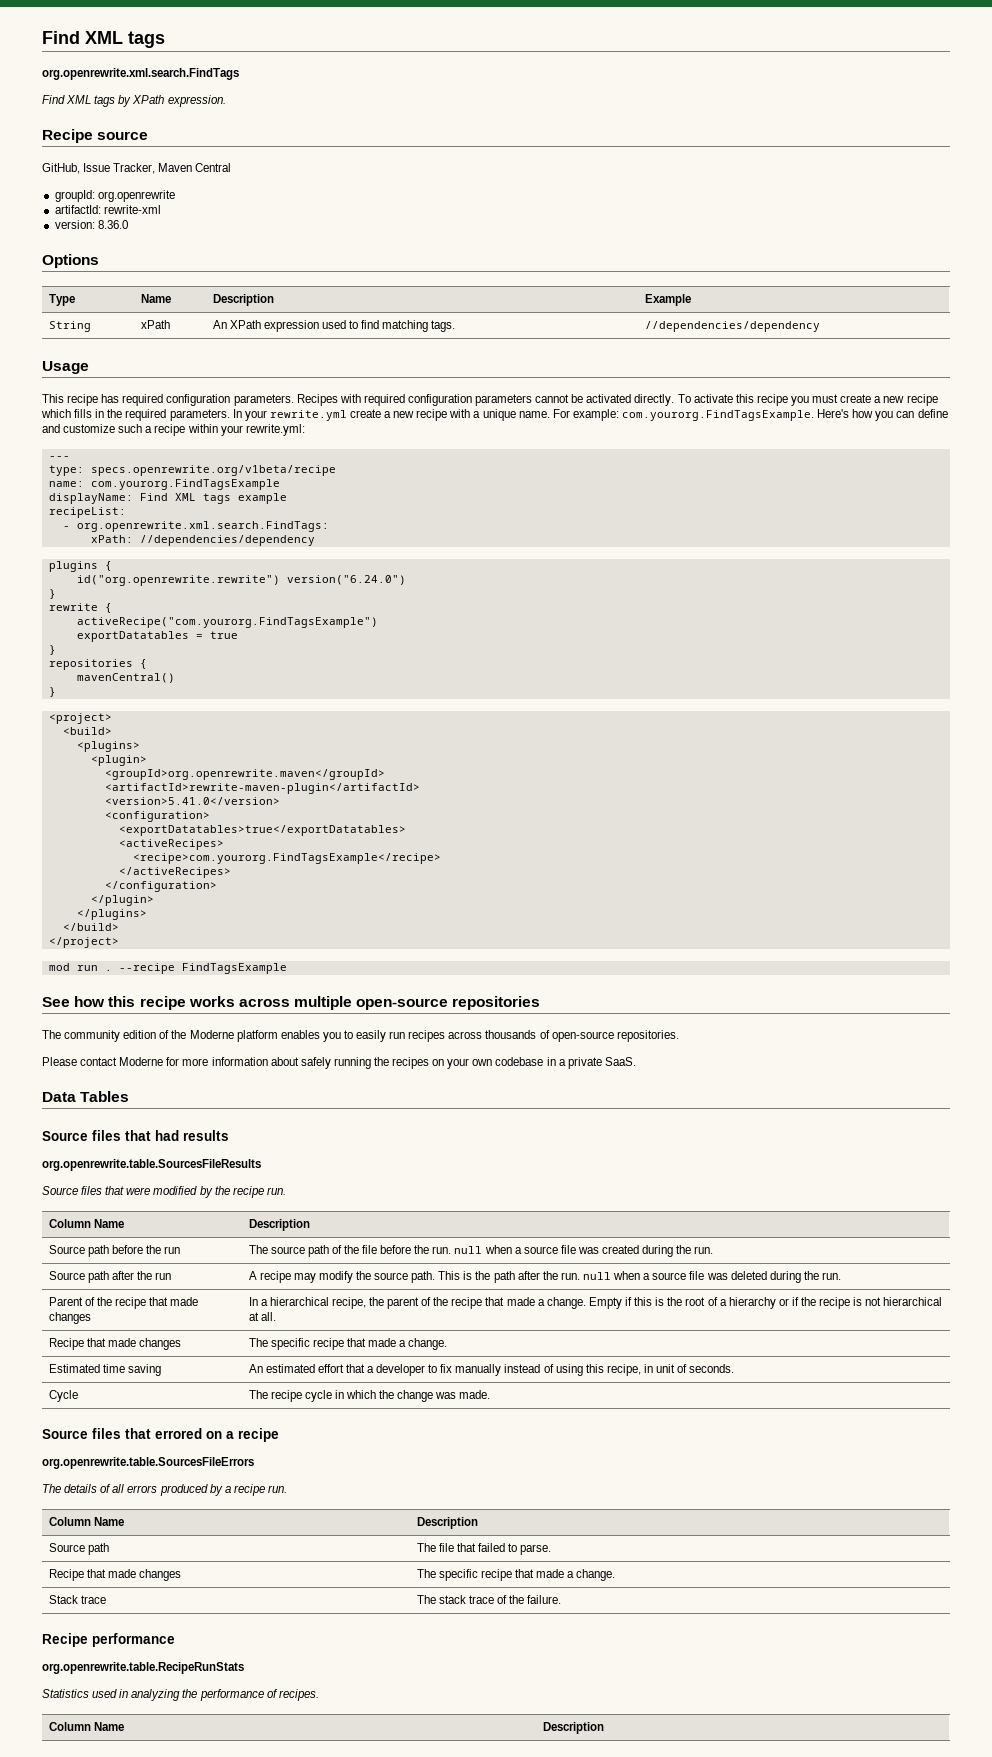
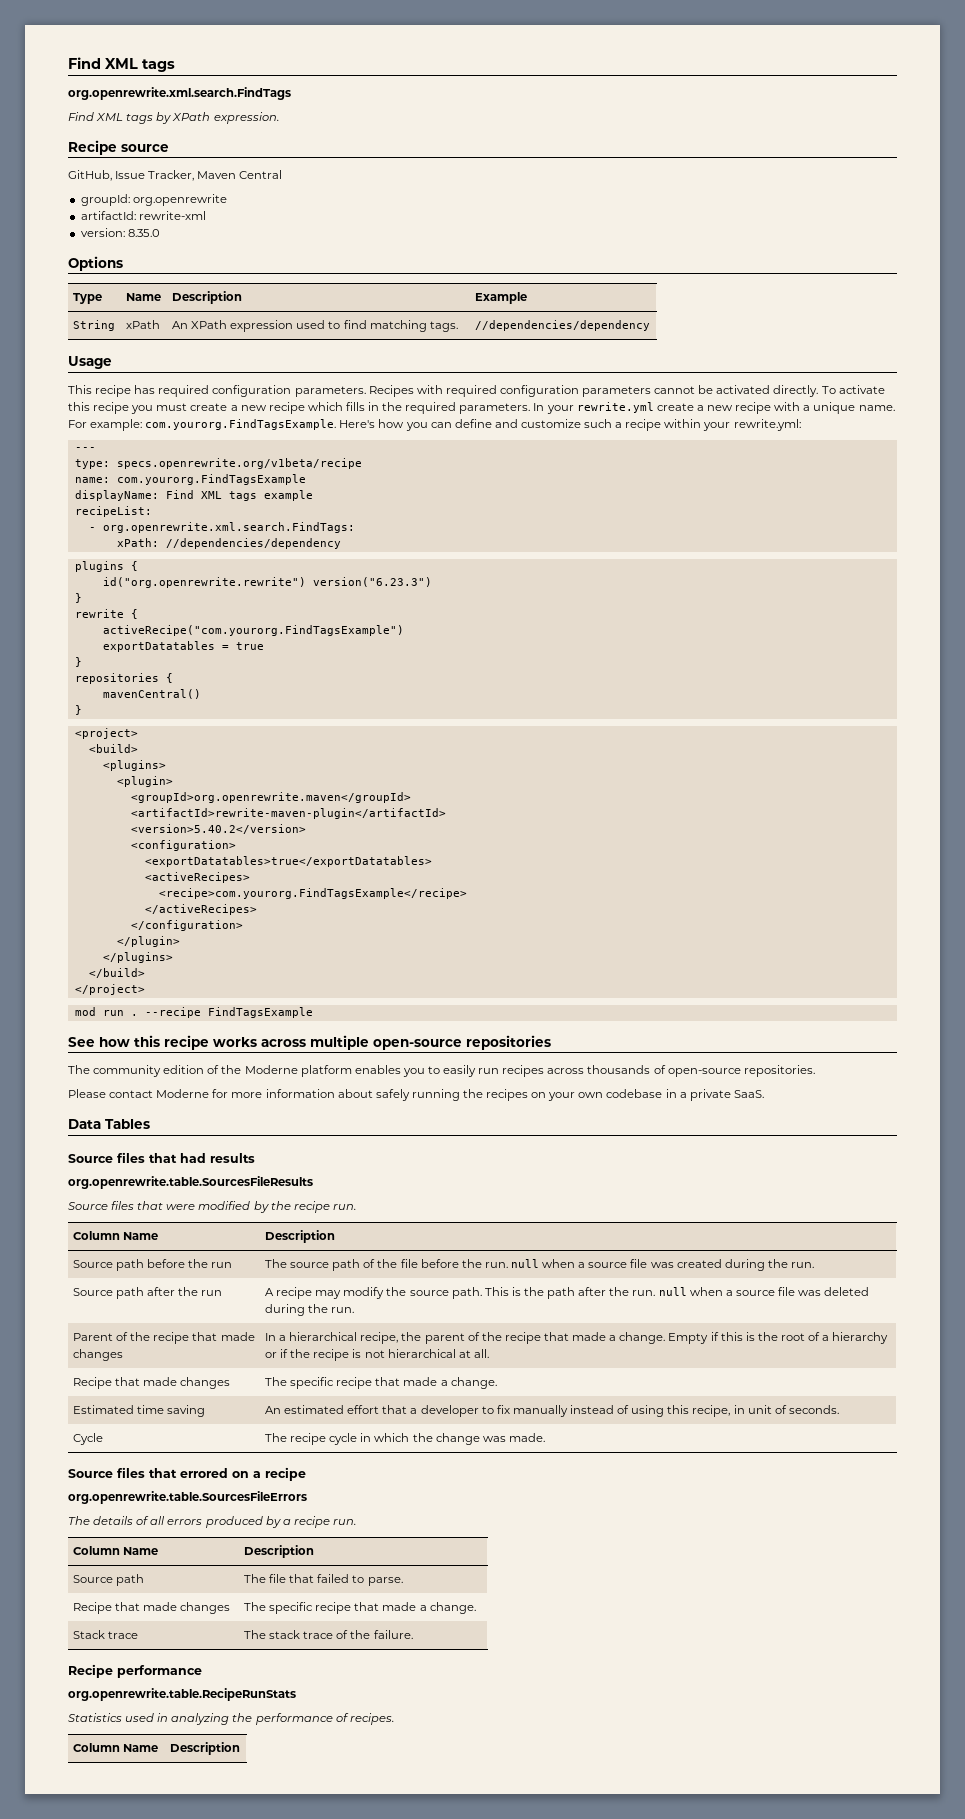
[97,220,128,229] 8.36.0 -> [127,229,160,237] 8.35.0
[286,575,406,585] version("6.24.0") -> [312,577,432,587] version("6.23.3")
[104,797,280,805] <version>5.41.0</version> -> [130,824,306,834] <version>5.40.2</version>

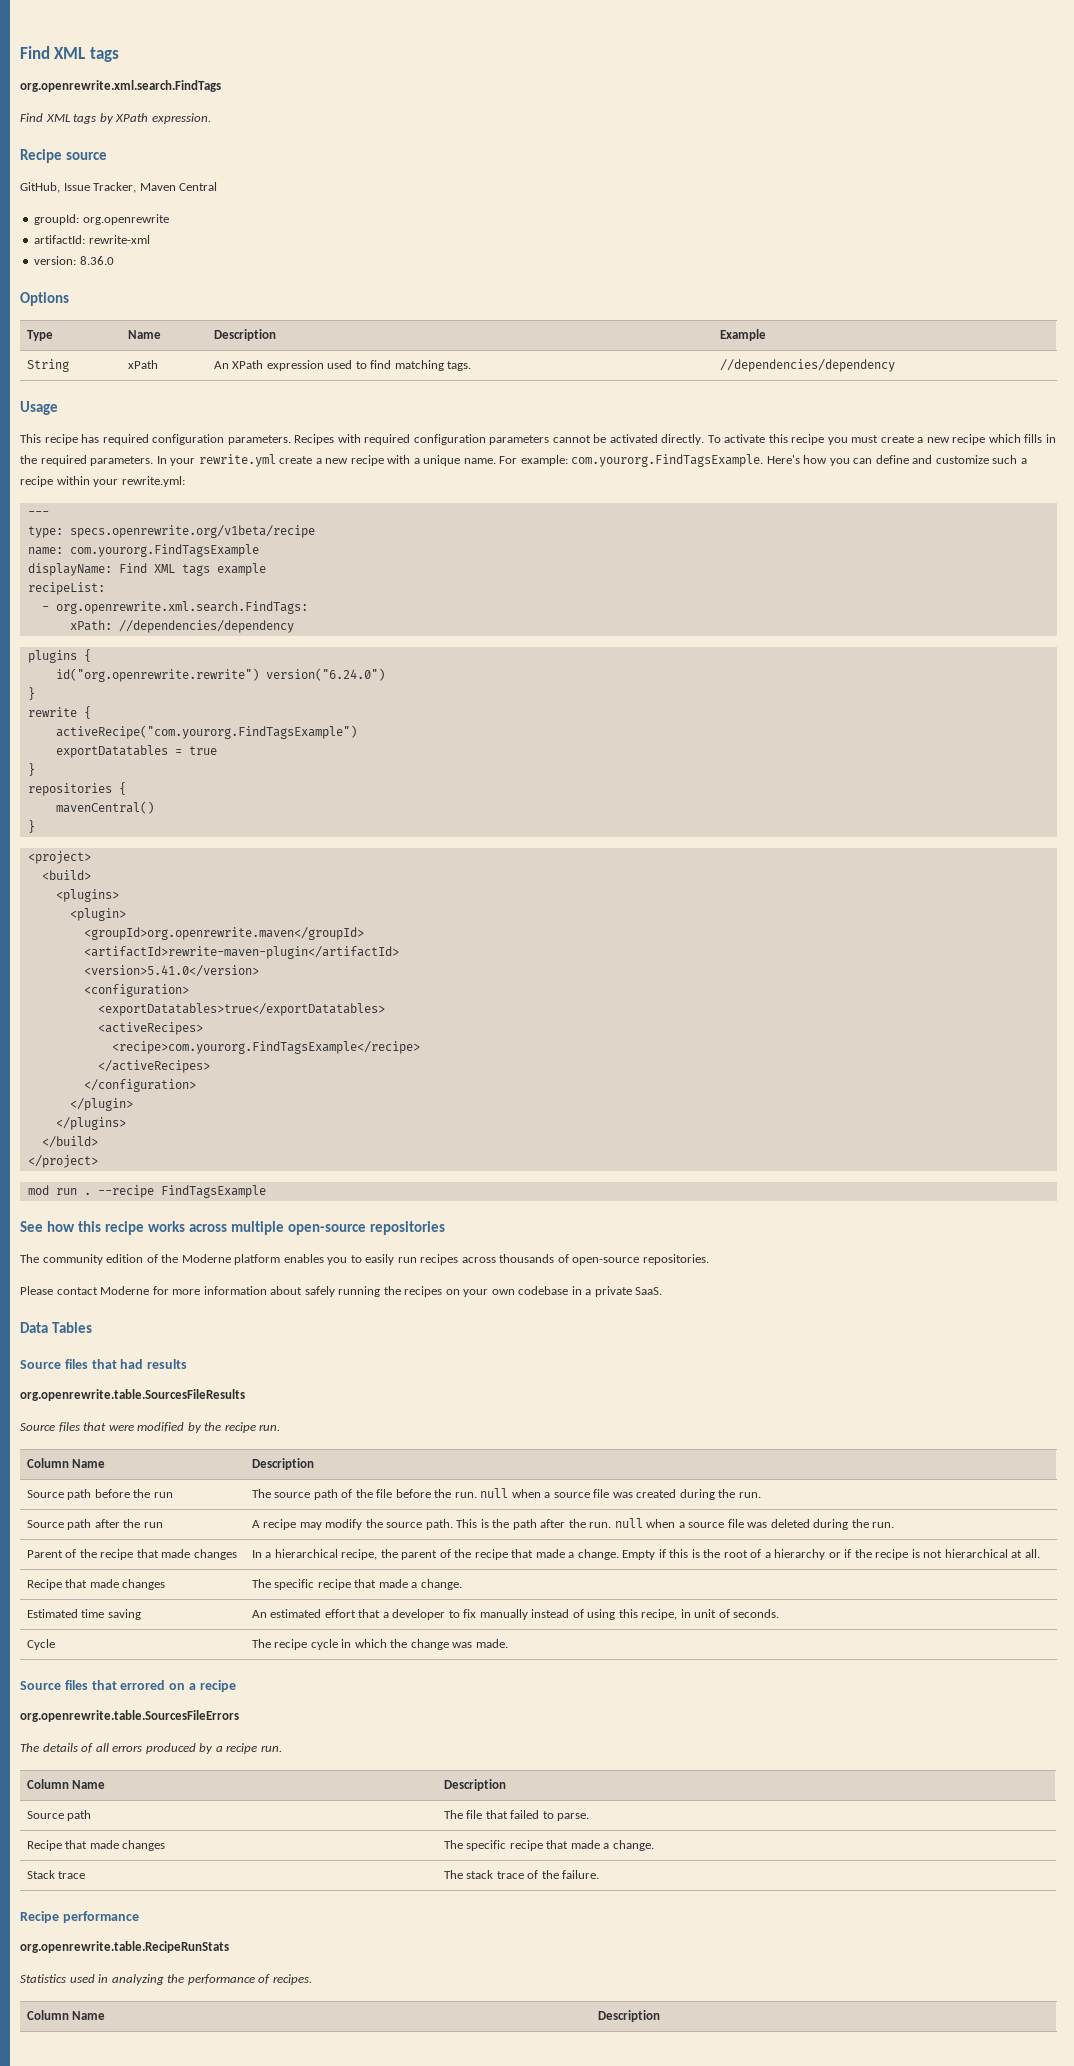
[127,229,160,237] 8.35.0 -> [79,256,114,265] 8.36.0
[312,577,432,587] version("6.23.3") -> [265,668,385,681] version("6.24.0")
[130,824,306,834] <version>5.40.2</version> -> [83,965,259,977] <version>5.41.0</version>

